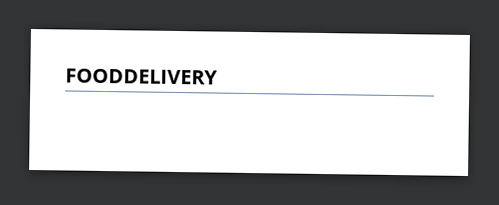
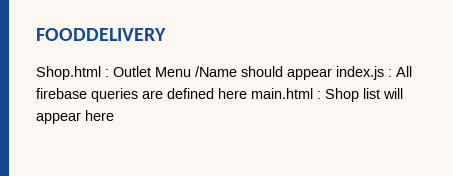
(218, 76) none -> [36,66,412,80] [36,88,403,102] [36,110,114,124] // Shop.html : Outlet Menu /Name should appear index.js : All firebase queries are defined here main.html : Shop list will appear here

